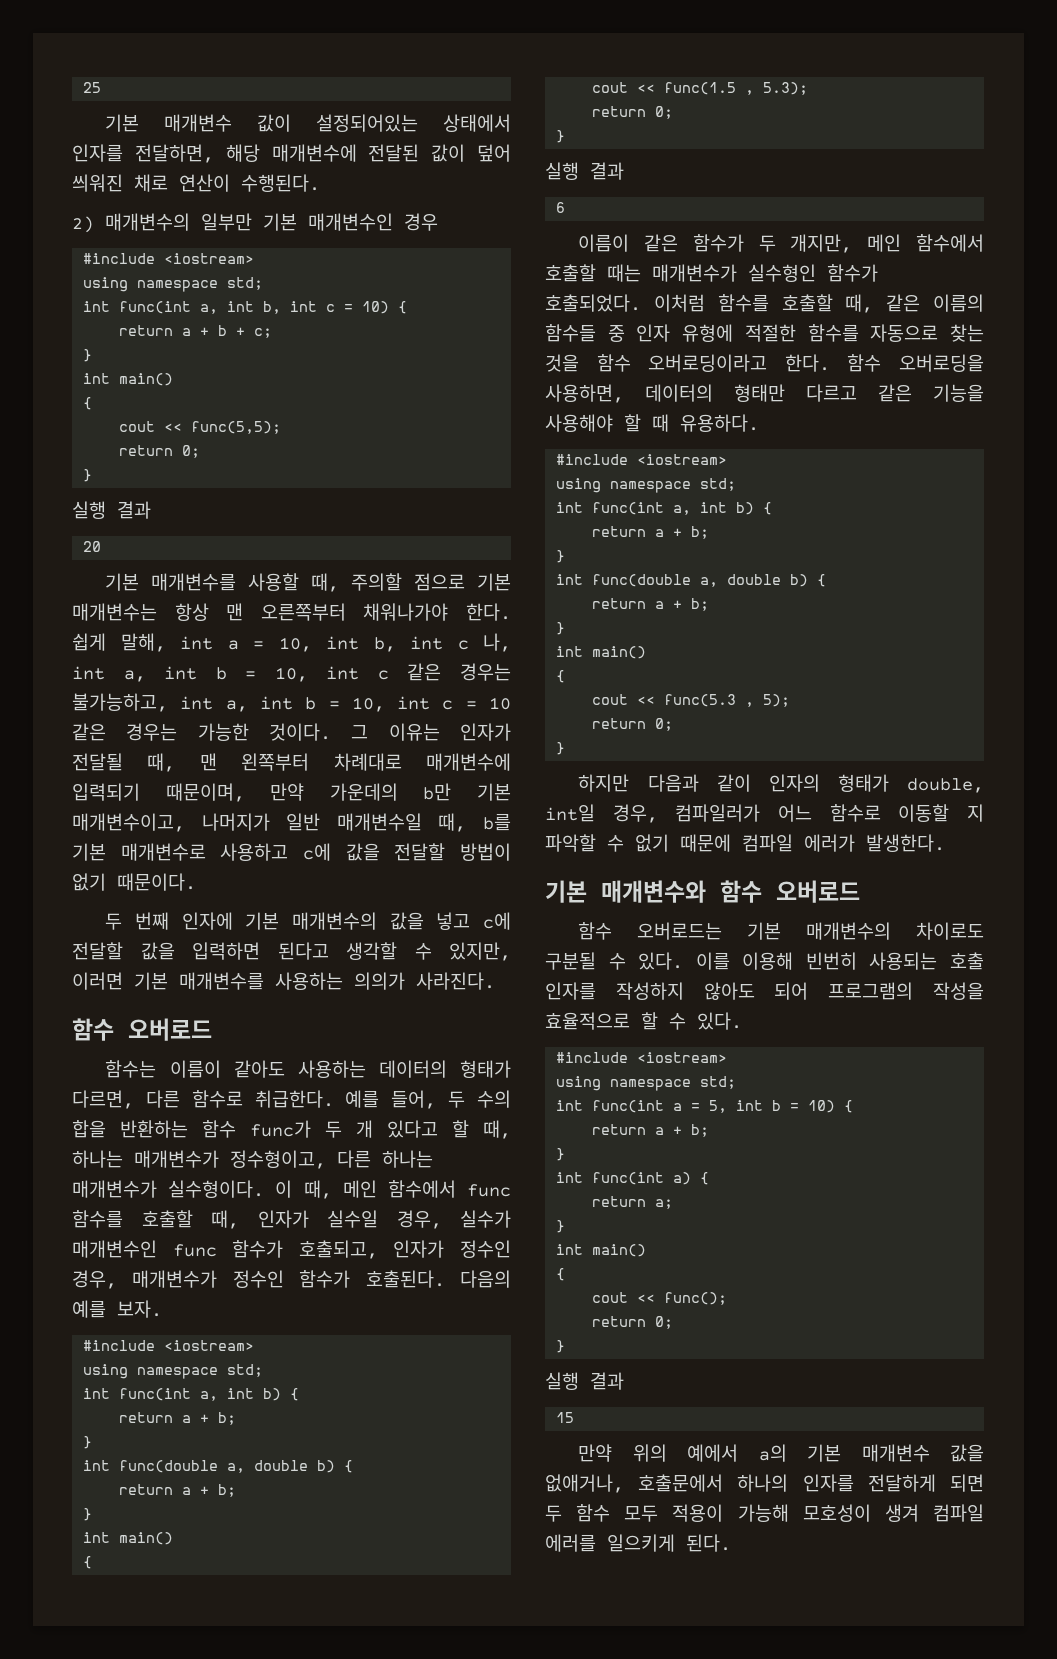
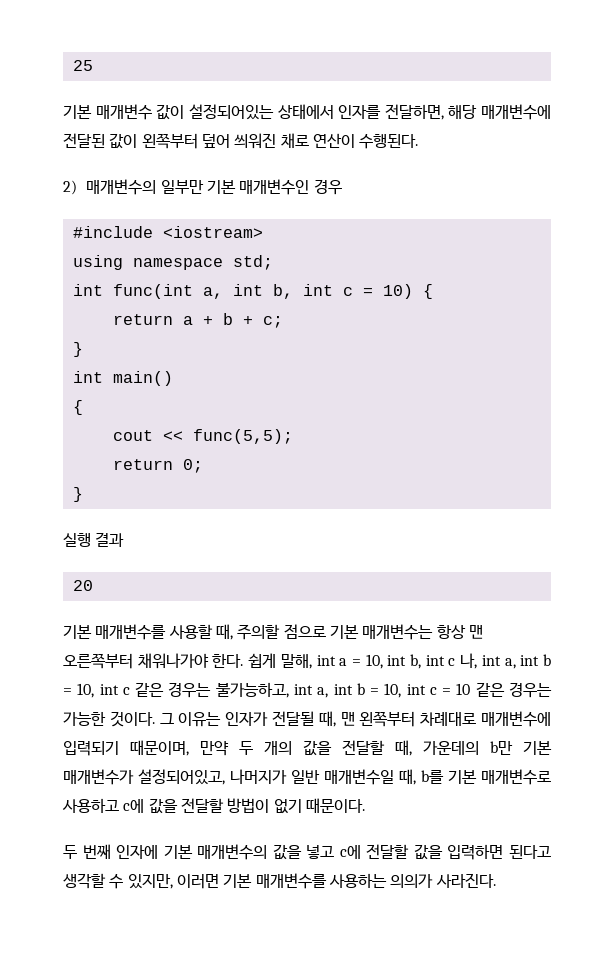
(466, 153) none -> [141,133,198,149] 왼쪽부터
(305, 792) none -> [239,740,412,756] 두 개의 값을 전달할 때,
[72,813,185,832] 매개변수이고, -> [63,769,225,785] 매개변수가 설정되어있고,
[72,1018,212,1041] [105,1060,511,1078] [72,1090,511,1109] [72,1120,511,1139] [72,1150,433,1169] [72,1180,512,1199] [72,1210,511,1229] [72,1240,511,1259] [72,1270,511,1289] [72,1300,162,1318] [83,1340,255,1351] [83,1364,264,1379] [83,1388,300,1401] [119,1412,237,1425] [83,1436,93,1449] [83,1460,354,1473] [119,1484,237,1497] [83,1508,93,1521] [83,1532,174,1545] [83,1556,93,1569] [592,82,809,95] [592,106,674,119] [556,130,566,143] [545,162,624,180] [556,202,566,213] [578,234,984,253] [545,264,878,282] [545,294,984,313] [545,324,984,342] [545,354,984,372] [545,384,984,403] [545,414,759,432] [556,454,728,465] [556,478,737,493] [556,502,773,515] [592,526,710,539] [556,550,566,563] [556,574,827,587] [592,598,710,611] [556,622,566,635] [556,646,647,659] [556,670,566,683] [592,694,791,707] [592,718,674,731] [556,742,566,755] [578,774,984,793] [545,804,984,823] [545,834,945,852] [545,880,860,903] [578,922,984,940] [545,952,984,970] [545,982,984,1000] [545,1012,742,1030] [556,1052,728,1063] [556,1076,737,1091] [556,1100,854,1113] [592,1124,710,1137] [556,1148,566,1161] [556,1172,710,1185] [592,1196,674,1209] [556,1220,566,1233] [556,1244,647,1257] [556,1268,566,1281] [592,1292,728,1305] [592,1316,674,1329] [556,1340,566,1353] [545,1372,624,1390] [556,1412,575,1423] [578,1444,984,1462] [545,1474,984,1493] [545,1504,984,1522] [545,1534,731,1552] // 함수 오버로드 // 함수는 이름이 같아도 사용하는 데이터의 형태가 다르면, 다른 함수로 취급한다. 예를 들어, 두 수의 합을 반환하는 함수 func가 두 개 있다고 할 때, 하나는 매개변수가 정수형이고, 다른 하나는 매개변수가 실수형이다. 이 때, 메인 함수에서 func 함수를 호출할 때, 인자가 실수일 경우, 실수가 매개변수인 func 함수가 호출되고, 인자가 정수인 경우, 매개변수가 정수인 함수가 호출된다. 다음의 예를 보자. // #include <iostream> // using namespace std; // int func(int a, int b) { // return a + b; // } // int func(double a, double b) { // return a + b; // } // int main() // { // cout << func(1.5 , 5.3); // return 0; // } // 실행 결과 // 6 // 이름이 같은 함수가 두 개지만, 메인 함수에서 호출할 때는 매개변수가 실수형인 함수가 호출되었다. 이처럼 함수를 호출할 때, 같은 이름의 함수들 중 인자 유형에 적절한 함수를 자동으로 찾는 것을 함수 오버로딩이라고 한다. 함수 오버로딩을 사용하면, 데이터의 형태만 다르고 같은 기능을 사용해야 할 때 유용하다. // #include <iostream> // using namespace std; // int func(int a, int b) { // return a + b; // } // int func(double a, double b) { // return a + b; // } // int main() // { // cout << func(5.3 , 5); // return 0; // } // 하지만 다음과 같이 인자의 형태가 double, int일 경우, 컴파일러가 어느 함수로 이동할 지 파악할 수 없기 때문에 컴파일 에러가 발생한다. // 기본 매개변수와 함수 오버로드 // 함수 오버로드는 기본 매개변수의 차이로도 구분될 수 있다. 이를 이용해 빈번히 사용되는 호출 인자를 작성하지 않아도 되어 프로그램의 작성을 효율적으로 할 수 있다. // #include <iostream> // using namespace std; // int func(int a = 5, int b = 10) { // return a + b; // } // int func(int a) { // return a; // } // int main() // { // cout << func(); // return 0; // } // 실행 결과 // 15 // 만약 위의 예에서 a의 기본 매개변수 값을 없애거나, 호출문에서 하나의 인자를 전달하게 되면 두 함수 모두 적용이 가능해 모호성이 생겨 컴파일 에러를 일으키게 된다. -> (496, 880) none

